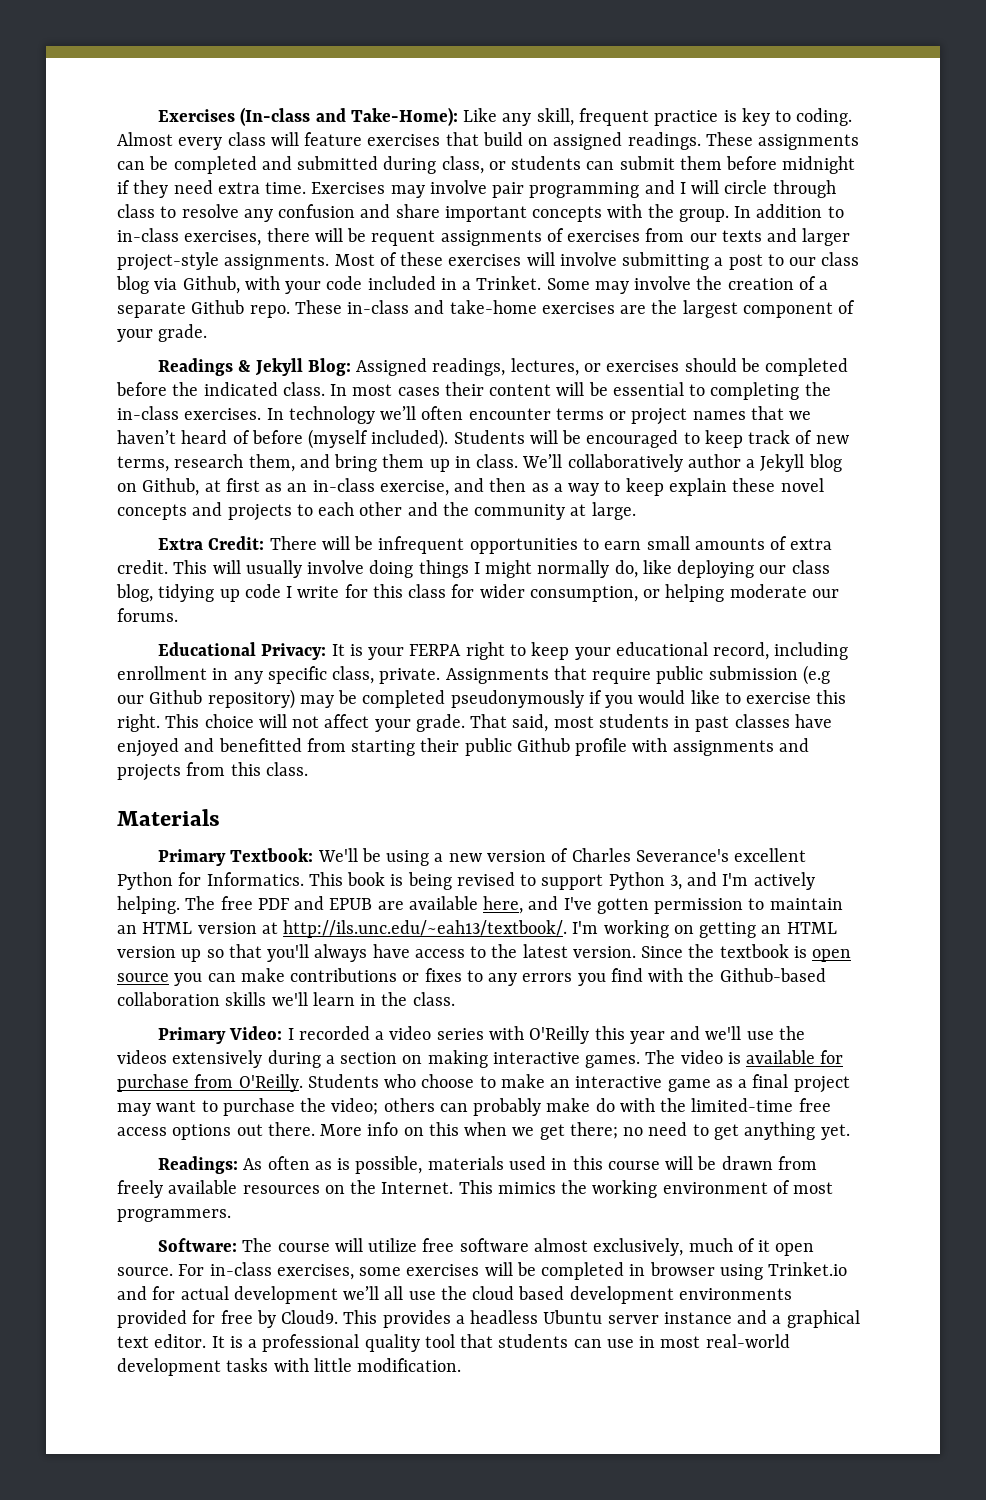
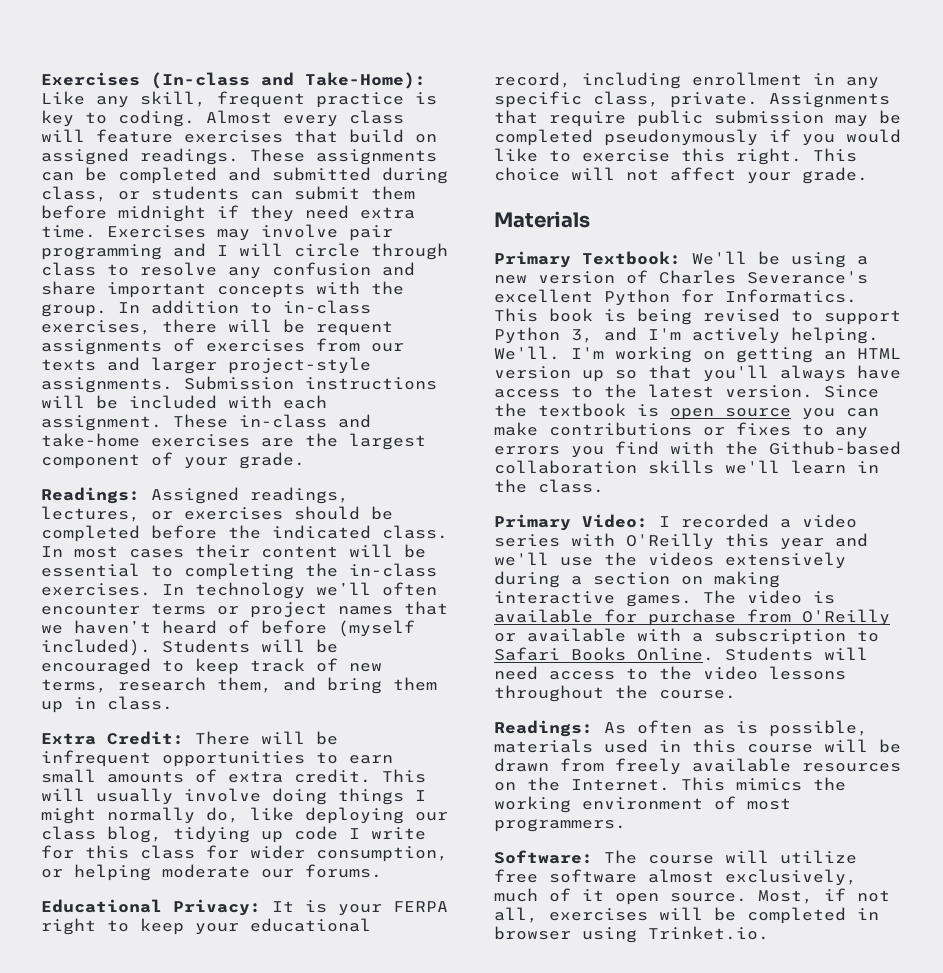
[334,252,860,270] [116,276,829,294] [117,300,290,318] Most of these exercises will involve submitting a post to our class blog via Github, with your code included in a Trinket. Some may involve the creation of a separate Github repo. -> [184,376,437,390] [41,395,327,409] [41,415,162,431] Submission instructions will be included with each assignment.
[158,358,351,376] Readings & Jekyll Blog: -> [41,487,140,504] Readings:
[522,454,842,472] [117,478,824,496] [117,502,636,521] We’ll collaboratively author a Jekyll blog on Github, at first as an in-class exercise, and then as a way to keep explain these novel concepts and projects to each other and the community at large. -> (173, 703) none
[802,665,830,685] [117,689,295,709] (e.g our Github repository) -> (824, 117) none
[470,714,832,732] [117,738,809,757] [117,762,308,781] That said, most students in past classes have enjoyed and benefitted from starting their public Github profile with assignments and projects from this class. -> (868, 175) none
[185,896,843,914] [117,920,568,938] The free PDF and EPUB are available here, and I've gotten permission to maintain an HTML version at http://ils.unc.edu/~eah13/textbook/. -> [494,346,560,360] We'll.
[238,1074,850,1093] [117,1098,831,1116] [117,1122,850,1140] O'Reilly. Students who choose to make an interactive game as a final project may want to purchase the video; others can probably make do with the limited-time free access options out there. More info on this when we get there; no need to get anything yet. -> [802,609,890,626] [494,628,879,645] [494,647,868,661] [494,666,846,680] [494,685,736,702] O'Reilly or available with a subscription to Safari Books Online. Students will need access to the video lessons throughout the course.
[178,1262,402,1280] For in-class exercises, some -> [758,888,890,904] [494,907,538,923] Most, if not all,
[768,1262,848,1276] [117,1286,792,1304] [117,1310,860,1328] [117,1334,790,1352] [117,1358,462,1376] Trinket.io and for actual development we’ll all use the cloud based development environments provided for free by Cloud9. This provides a headless Ubuntu server instance and a graphical text editor. It is a professional quality tool that students can use in most real-world development tasks with little modification. -> [648,926,769,940] Trinket.io.

